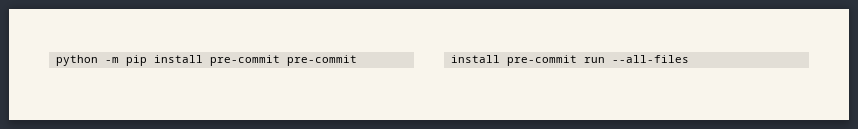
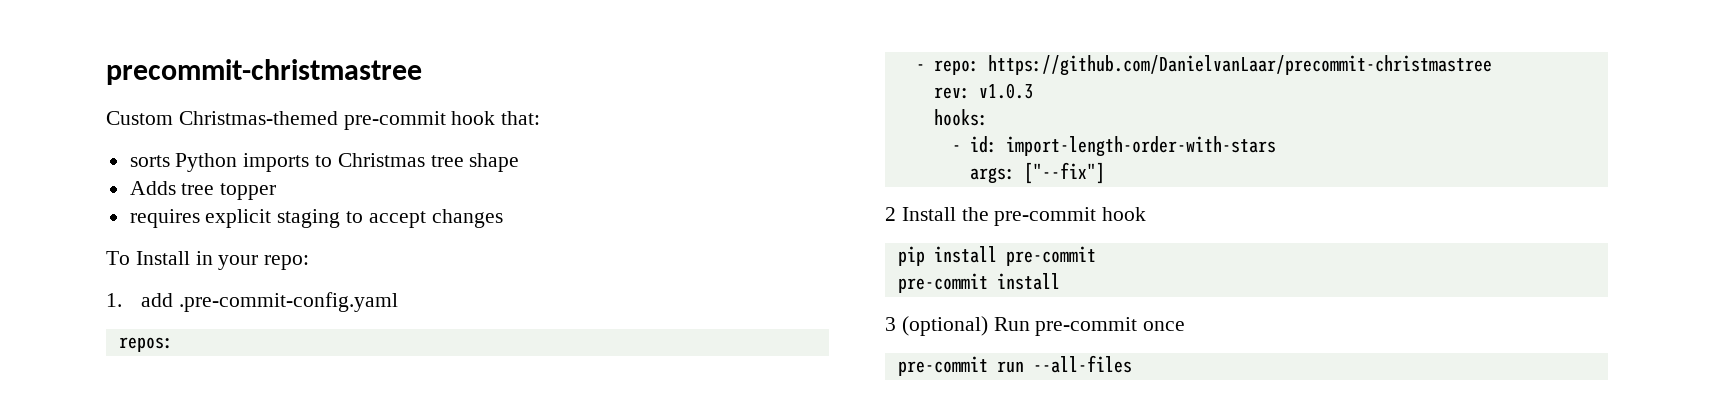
[55,55,119,66] python -m -> [106,59,422,85] [106,111,541,130] [129,153,520,172] [129,181,277,200] [129,209,503,228] [106,251,310,270] [106,292,398,312] [118,337,173,352] [915,55,1492,76] [933,83,1033,99] [933,109,988,126] [951,136,1276,157] [969,162,1105,184] [885,207,1147,226] precommit-christmastree // Custom Christmas-themed pre-commit hook that: // sorts Python imports to Christmas tree shape // Adds tree topper // requires explicit staging to accept changes // To Install in your repo: // 1. add .pre-commit-config.yaml // repos: // - repo: https://github.com/DanielvanLaar/precommit-christmastree // rev: v1.0.3 // hooks: // - id: import-length-order-with-stars // args: ["--fix"] // 2 Install the pre-commit hook //
(280, 60) none -> (1096, 256) //
(500, 59) none -> [885,316,1186,336] // 3 (optional) Run pre-commit once //

